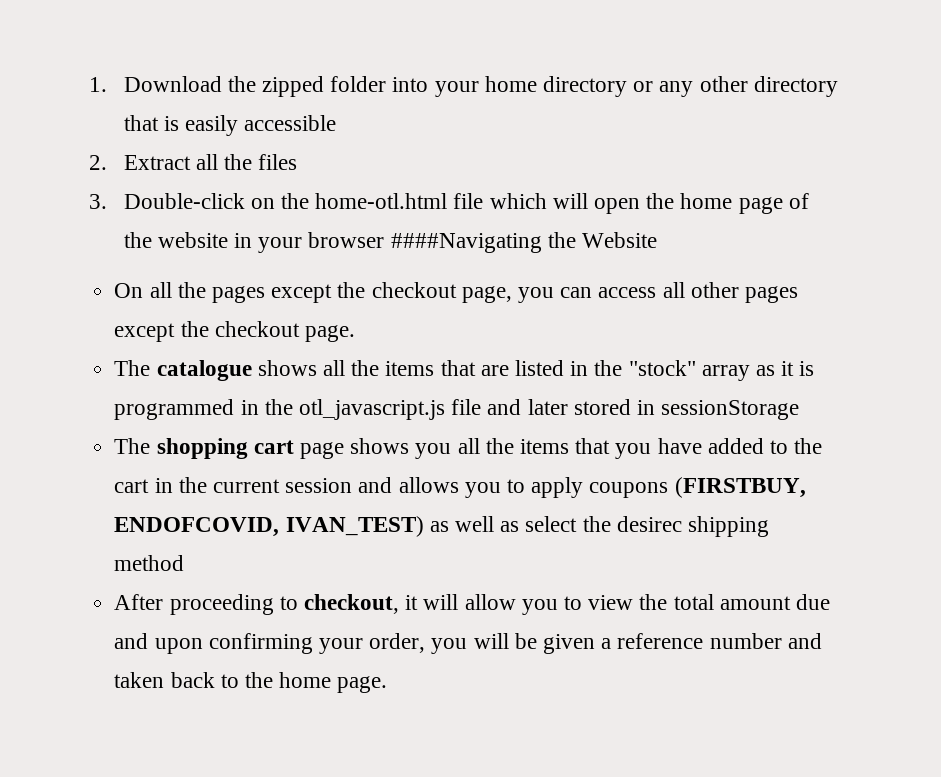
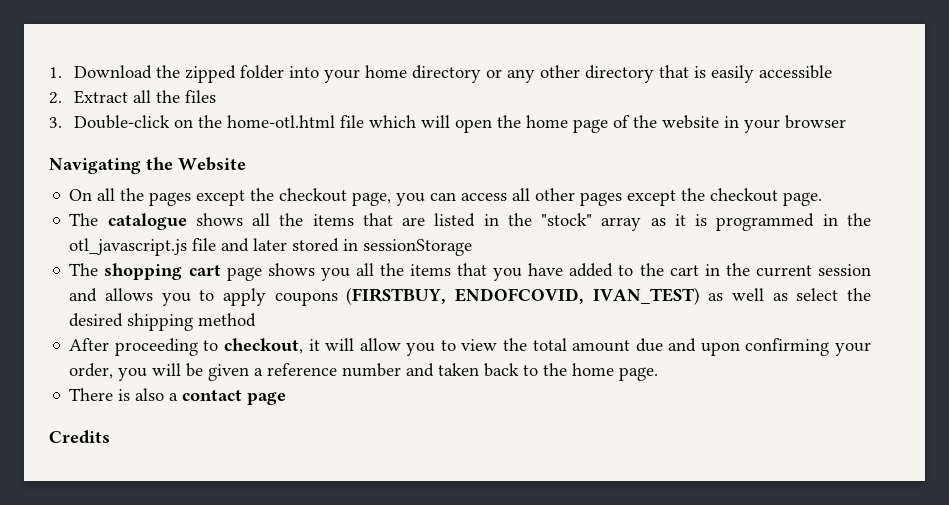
[390,233,542,253] ####Navigating -> [49,158,141,174] // Navigating
[616,516,682,532] desirec -> [69,313,124,327] desired
(388, 684) none -> [69,388,287,405] [49,430,110,444] // There is also a contact page // Credits

